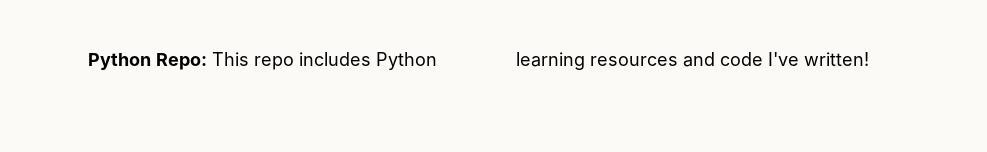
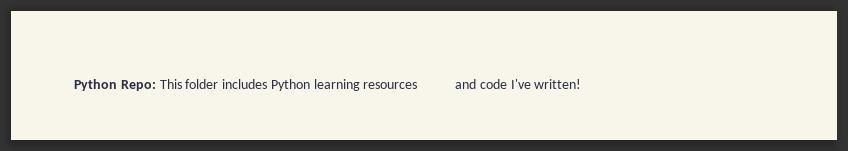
[254,56,294,70] repo -> [185,79,219,89] folder

